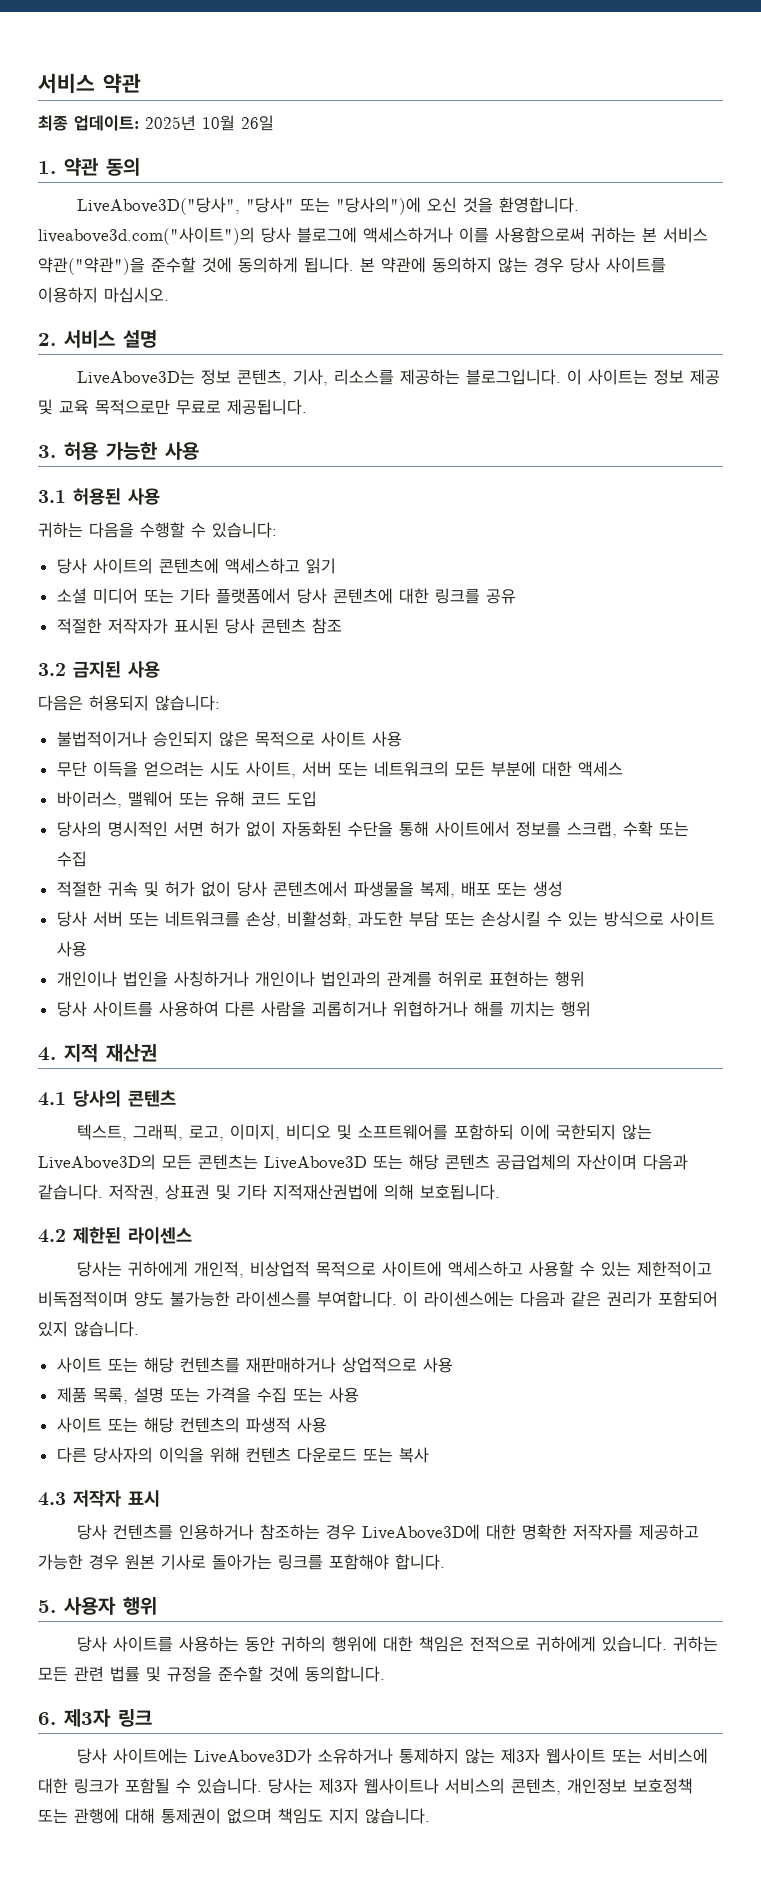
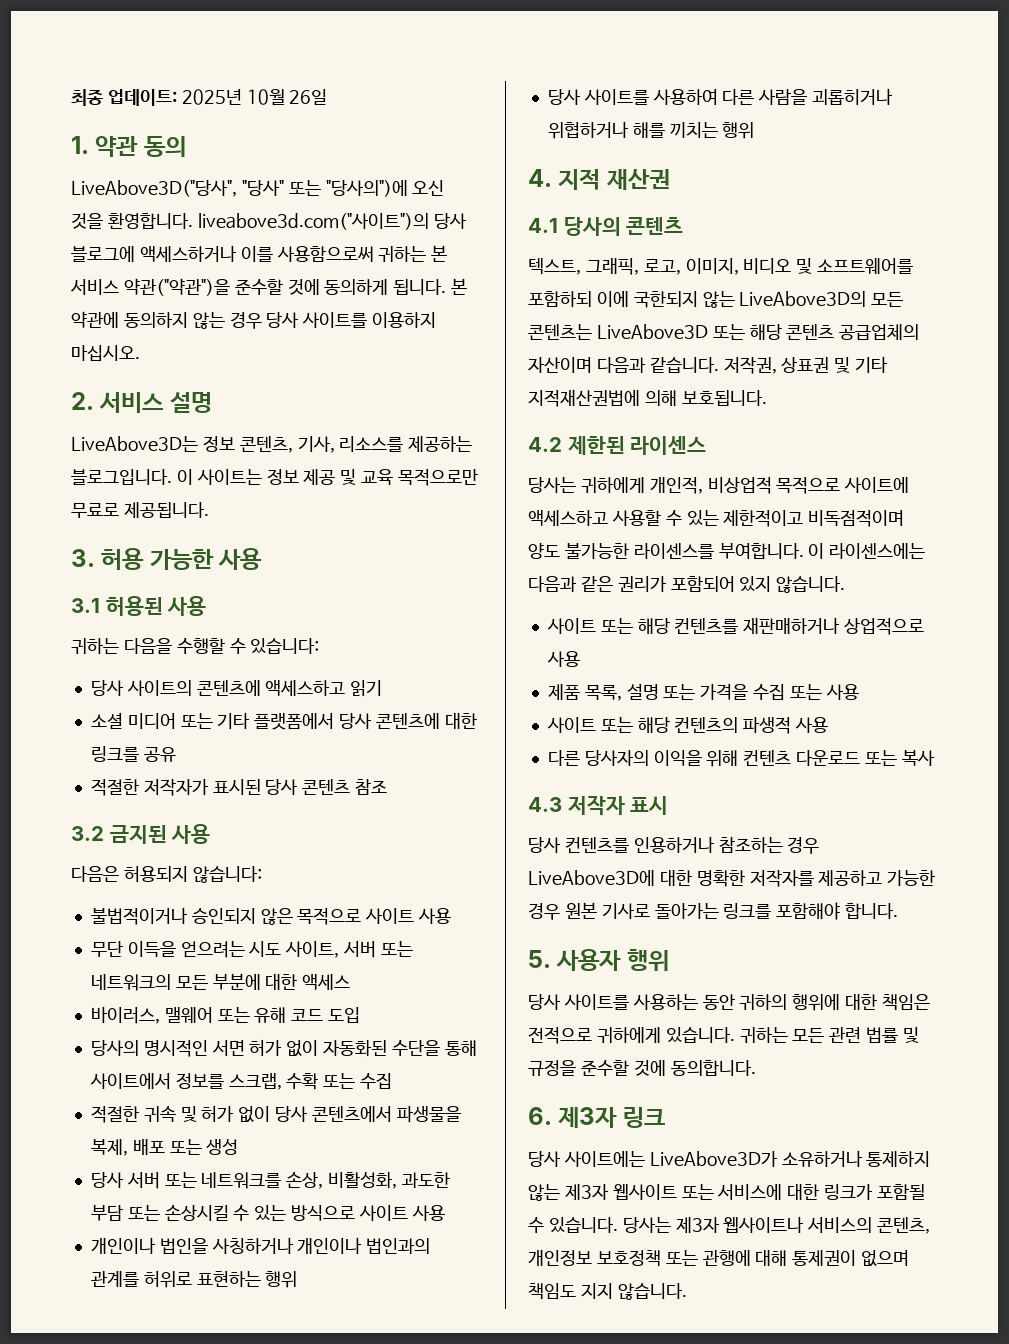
[38,73,141,93] 서비스 약관 // -> (71, 97) none

